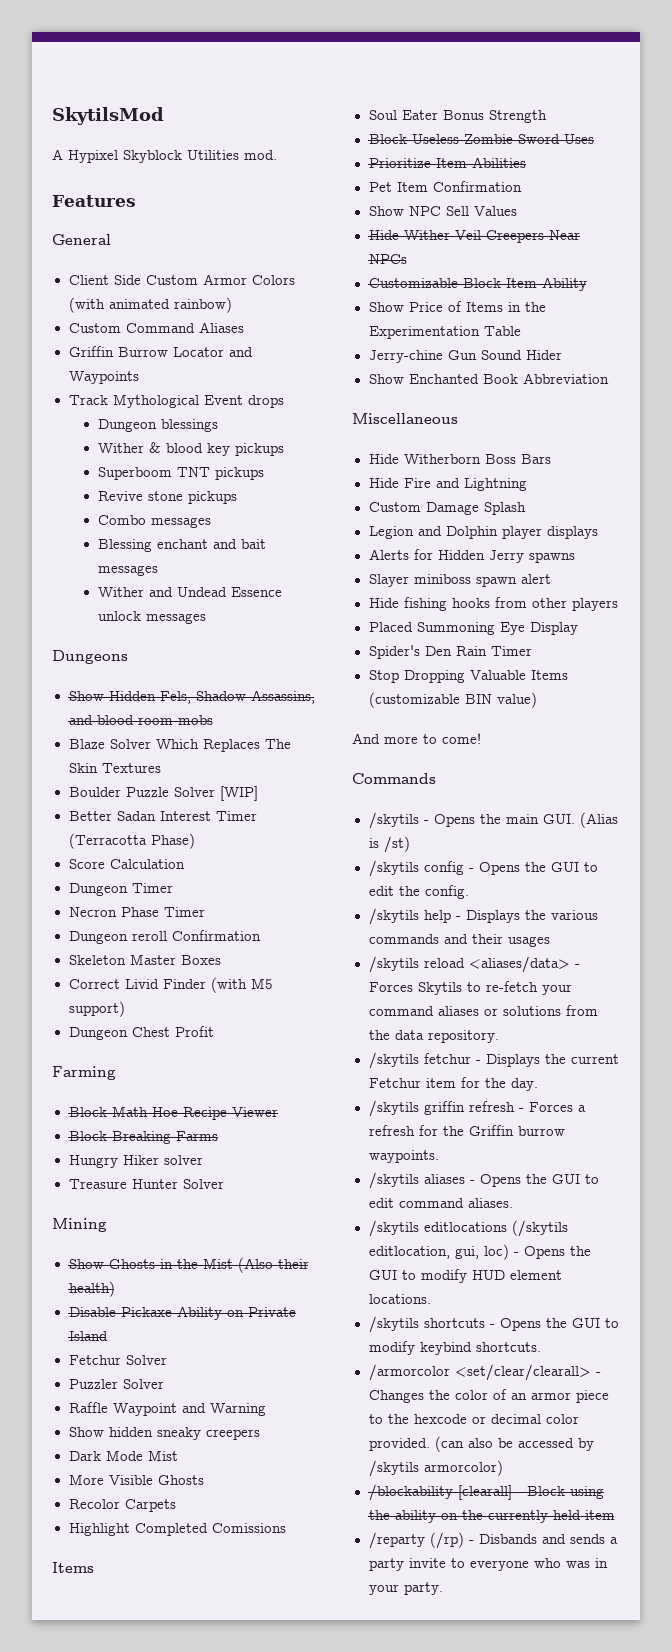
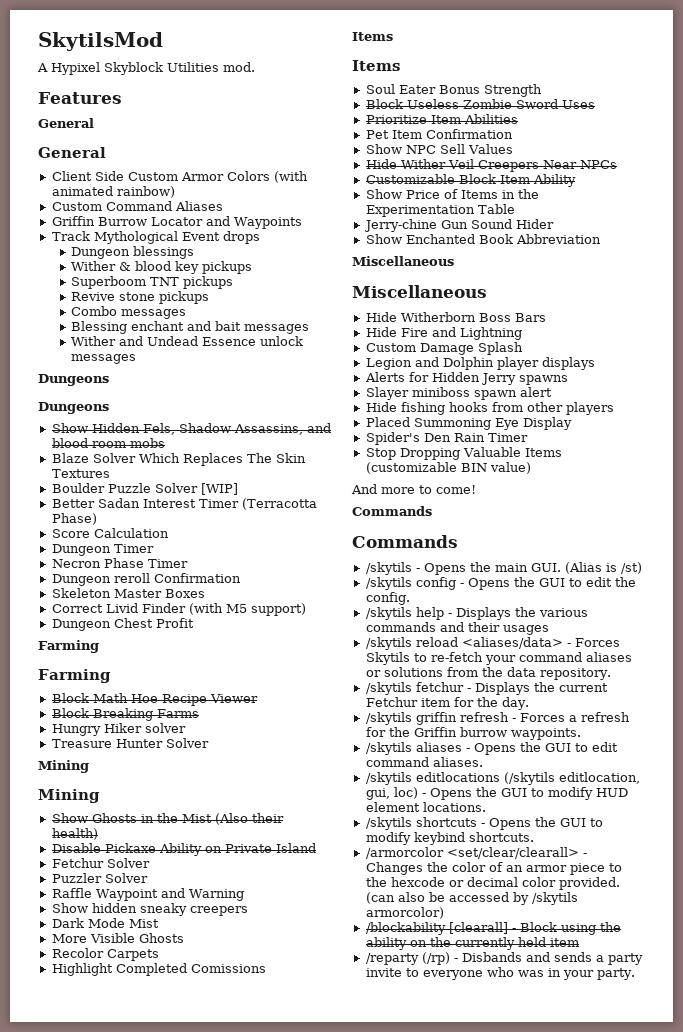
(111, 239) none -> [38,147,106,158] // General
(128, 657) none -> [38,402,109,414] // Dungeons
(116, 1073) none -> [38,669,111,683] // Farming
(107, 1225) none -> [38,789,100,803] // Mining
(94, 1567) none -> [352,60,400,71] // Items
(458, 418) none -> [352,285,487,298] // Miscellaneous
(436, 778) none -> [352,535,458,548] // Commands

